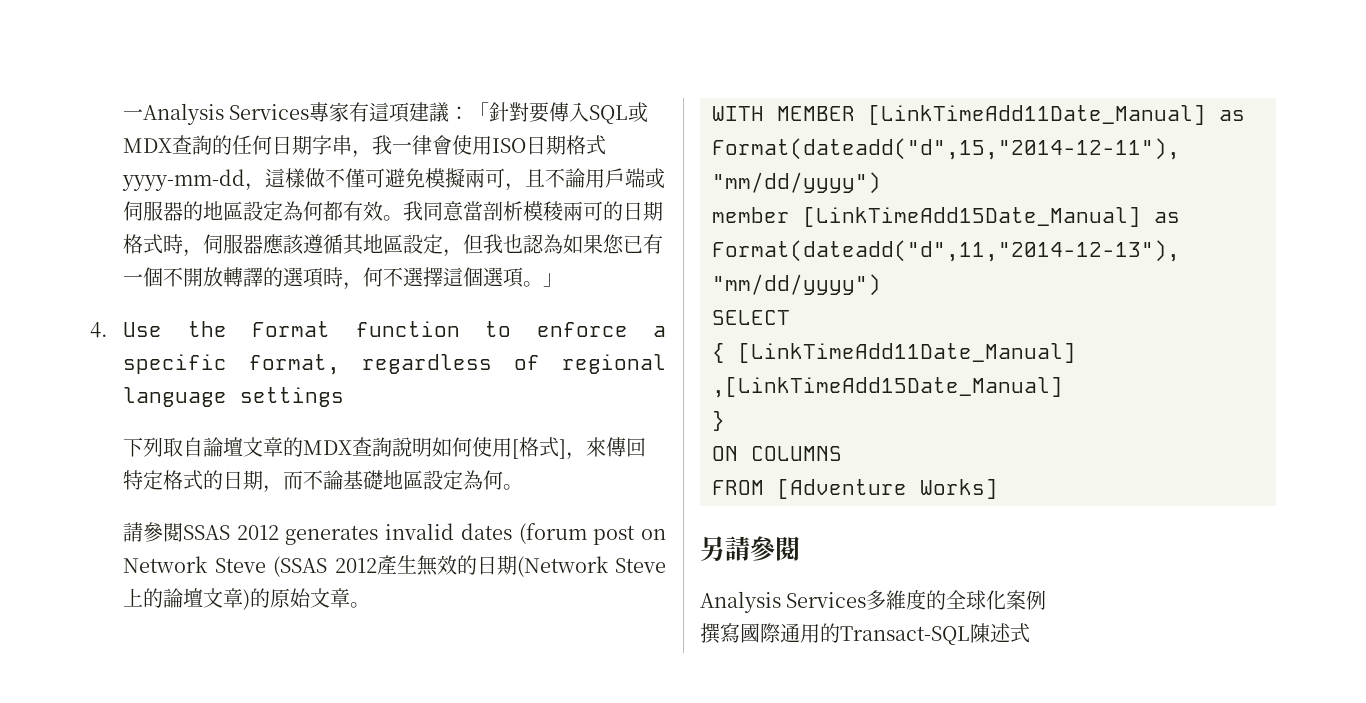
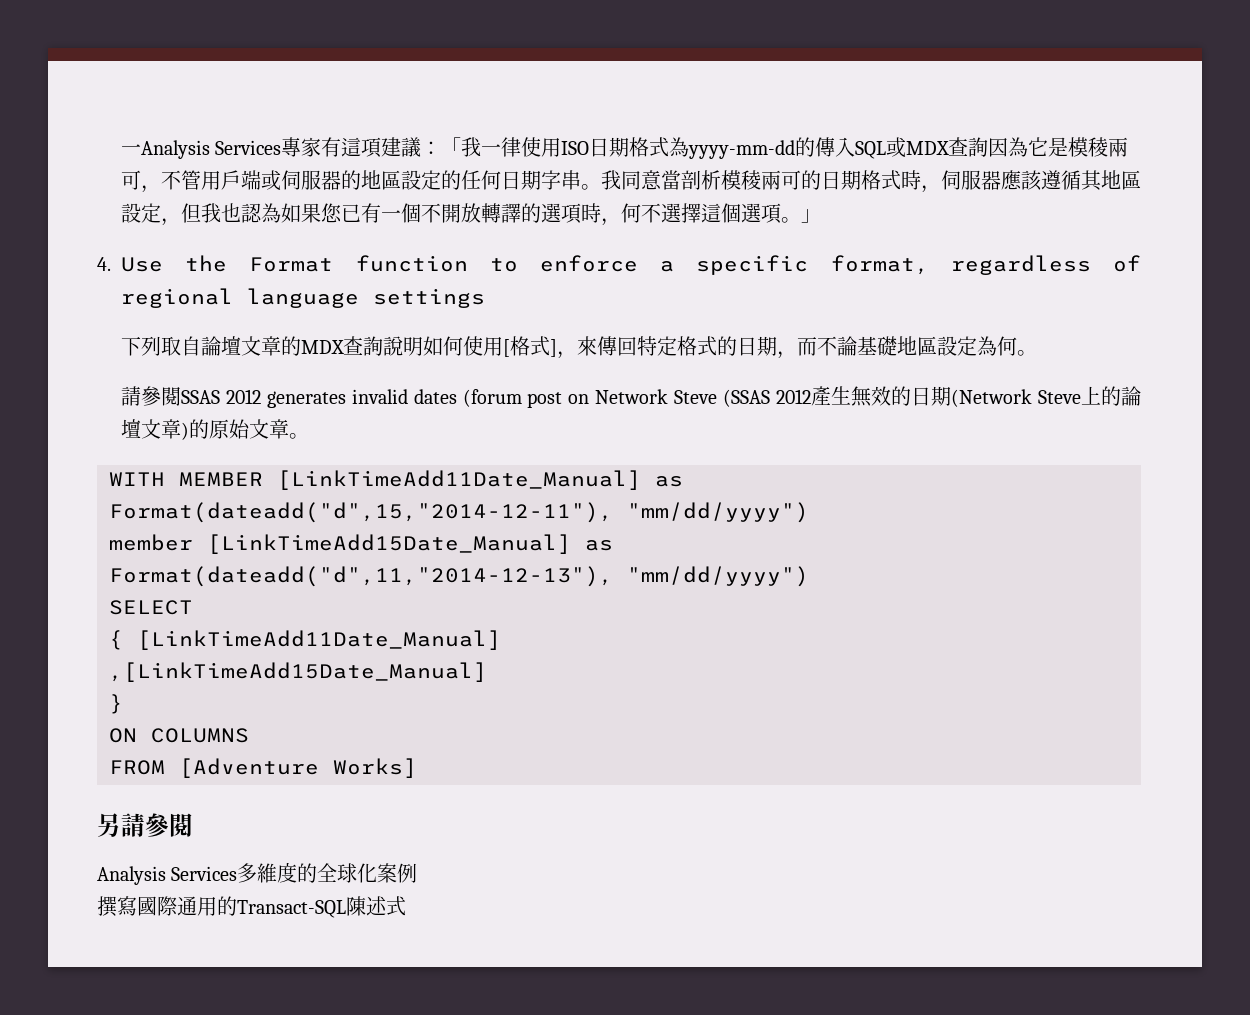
[489,102,550,123] 針對要 -> [461,137,816,159] 我一律使用ISO日期格式為yyyy-mm-dd的
[212,135,607,158] [122,168,586,191] 的任何日期字串，我一律會使用ISO日期格式yyyy-mm-dd，這樣做不僅可避免模擬兩可，且不論 -> [988,137,1129,157] [120,170,201,193] 因為它是模稜兩可，不管
[283,201,384,221] 為何都有效 -> [440,170,581,190] 的任何日期字串

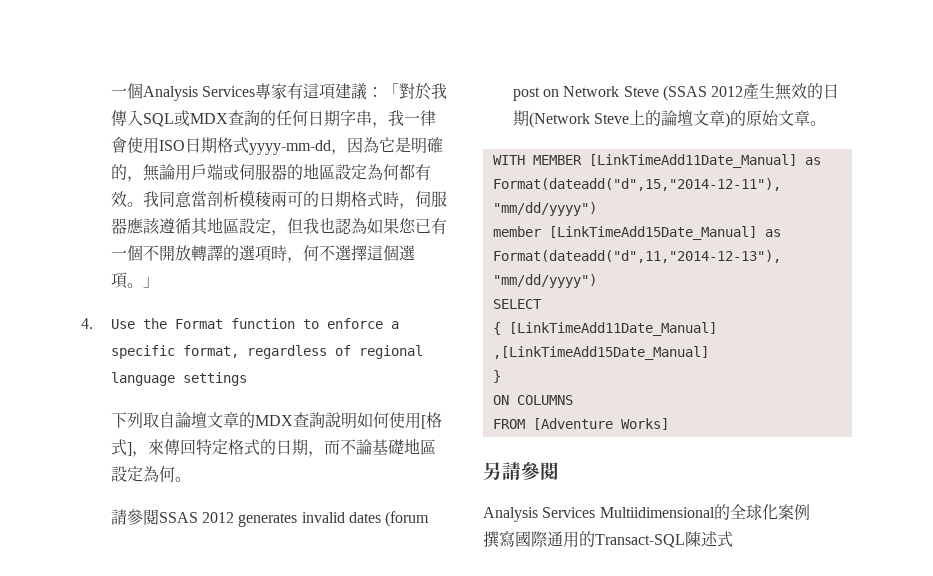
[120,144,141,155] 一 -> [110,83,143,99] 一個
[461,137,1129,159] [120,170,201,193] 我一律使用ISO日期格式為yyyy-mm-dd的傳入SQL或MDX查詢因為它是模稜兩可，不管 -> [398,83,447,100] [110,110,436,128] [110,137,443,155] [110,164,175,182] 對於我傳入SQL或MDX查詢的任何日期字串，我一律會使用ISO日期格式yyyy-mm-dd，因為它是明確的，無論
[440,170,581,190] 的任何日期字串 -> [366,164,431,180] [110,191,127,207] 為何都有效
[237,862,298,883] 多維度 -> [599,507,715,518] Multiidimensional

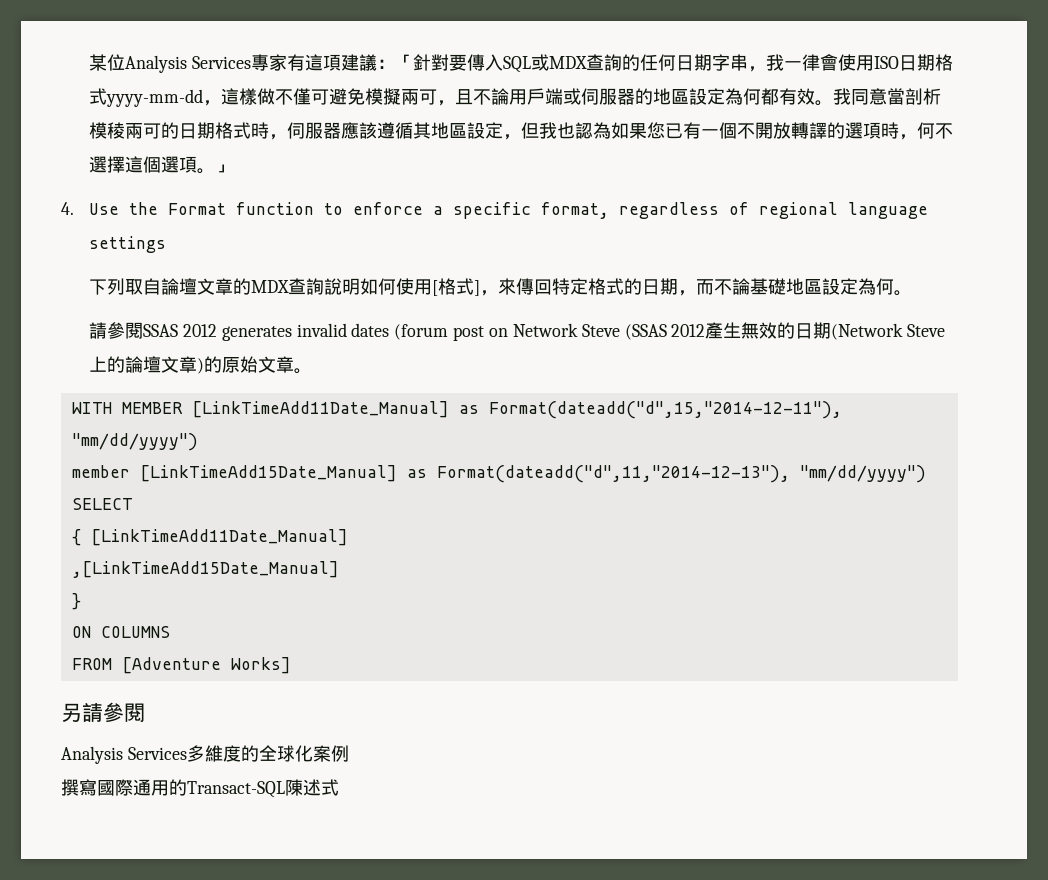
[110,83,143,99] 一個 -> [88,54,125,71] 某位
[398,83,447,100] 對於我 -> [412,54,467,71] 針對要
[346,137,443,154] [110,164,160,182] 因為它是明確的，無 -> [220,88,491,106] 這樣做不僅可避免模擬兩可，且不
[599,507,715,518] Multiidimensional -> [186,745,241,762] 多維度

